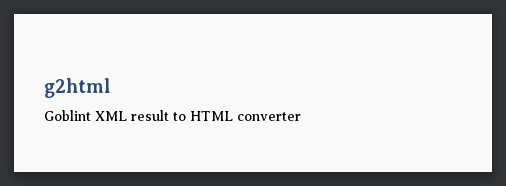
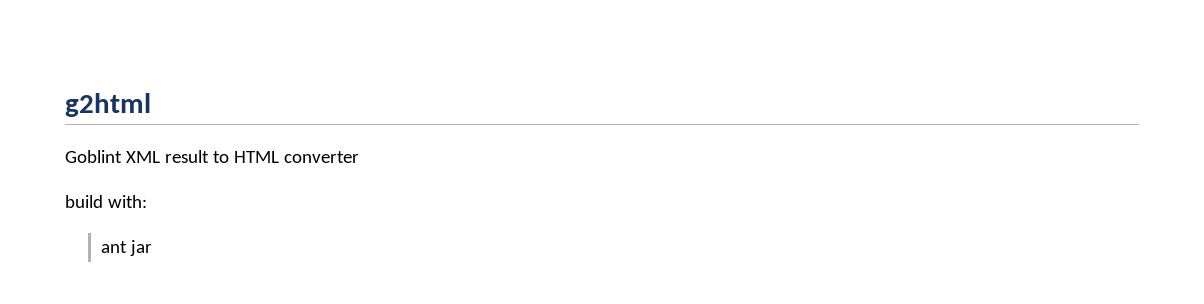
(301, 116) none -> [65,195,147,208] [101,240,153,256] // build with: // ant jar

